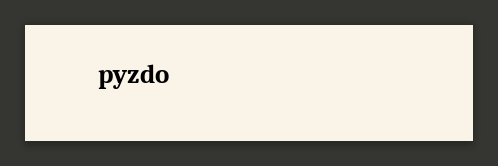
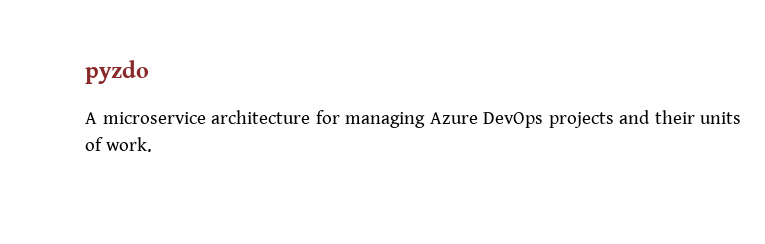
(169, 76) none -> [85,110,741,128] [85,137,152,152] // A microservice architecture for managing Azure DevOps projects and their units of work.

